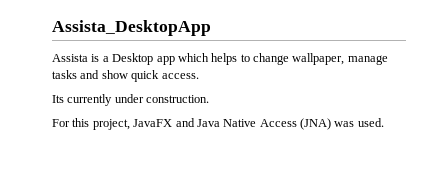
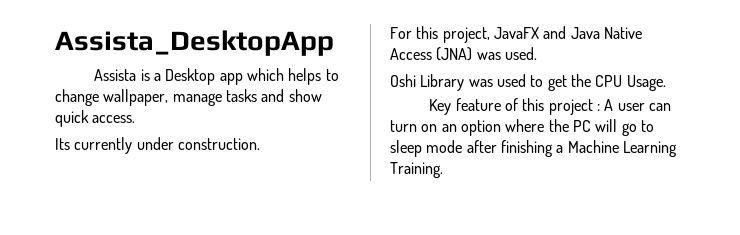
(384, 122) none -> [390,74,666,91] [429,98,671,115] [390,119,654,136] [390,140,677,157] [390,162,443,178] // Oshi Library was used to get the CPU Usage. // Key feature of this project : A user can turn on an option where the PC will go to sleep mode after finishing a Machine Learning Training.

